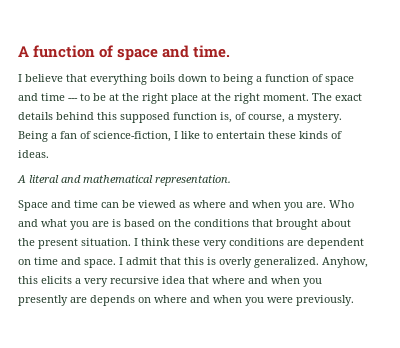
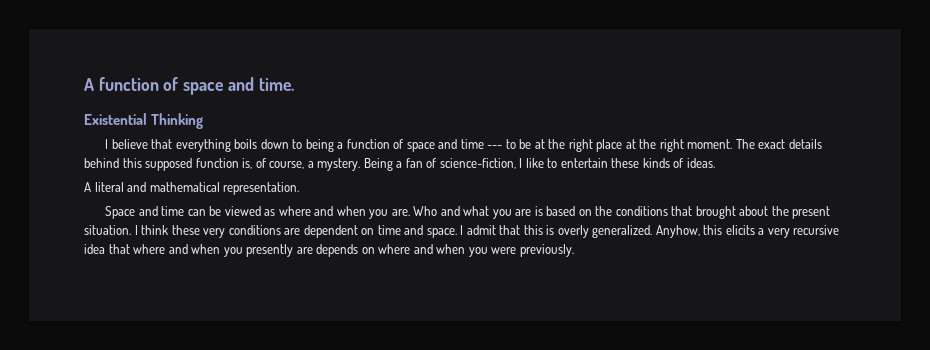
(231, 51) none -> [84,113,204,129] // Existential Thinking

